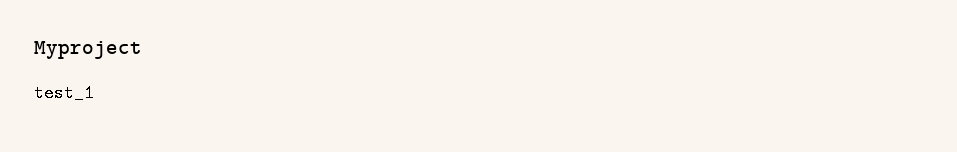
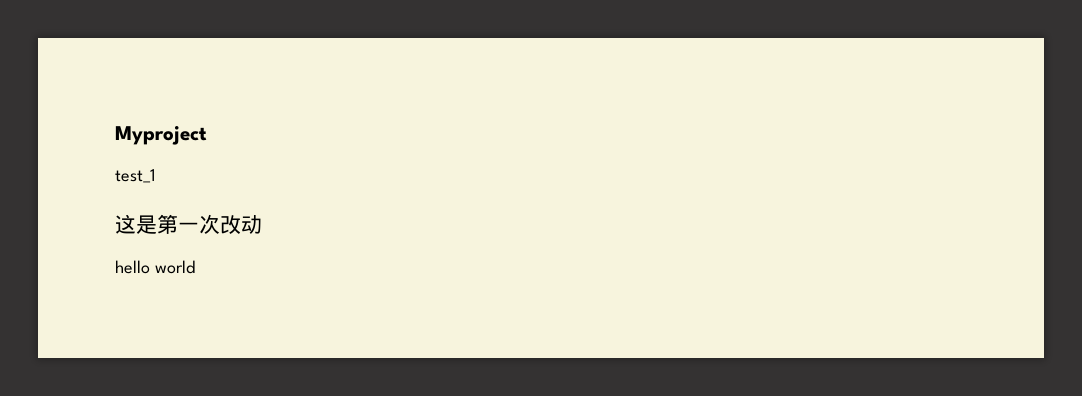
(94, 93) none -> [115,214,262,234] [115,260,195,274] // 这是第一次改动 // hello world

